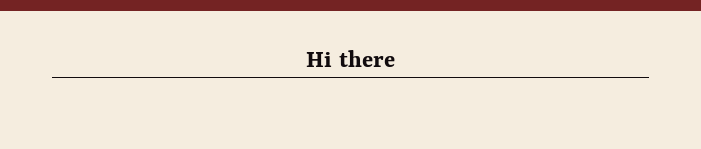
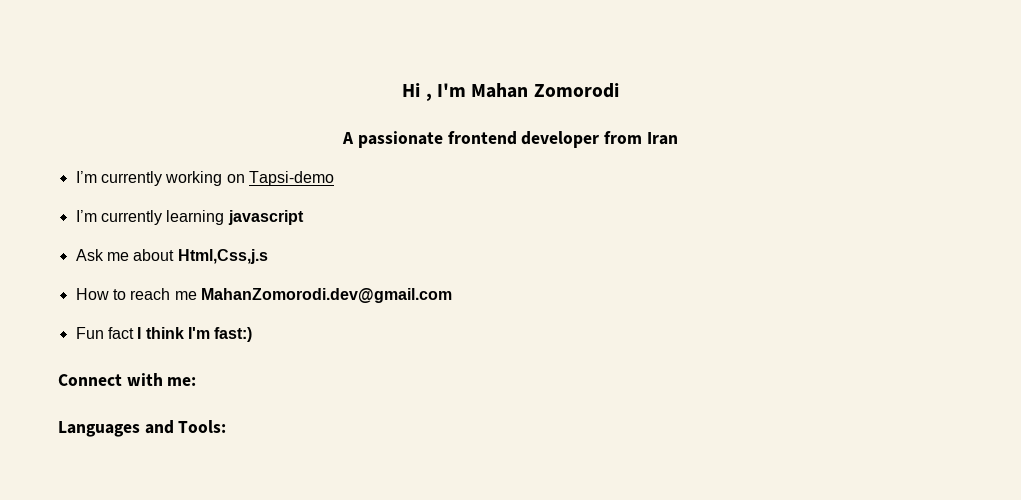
[339,50,396,67] there -> [425,83,619,101] [342,131,678,148] [75,171,334,186] [75,210,304,225] [75,249,268,264] [75,288,452,303] [75,327,253,342] [58,373,197,386] [58,420,227,437] , I'm Mahan Zomorodi // A passionate frontend developer from Iran // I’m currently working on Tapsi-demo // I’m currently learning javascript // Ask me about Html,Css,j.s // How to reach me MahanZomorodi.dev@gmail.com // Fun fact I think I'm fast:) // Connect with me: // Languages and Tools:

